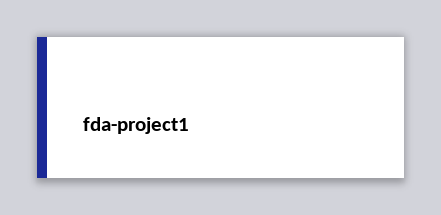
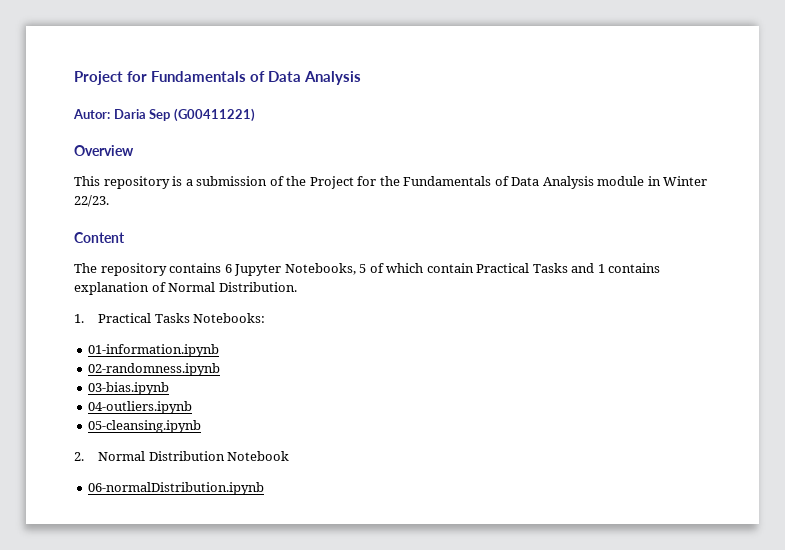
[83,117,189,134] fda-project1 -> [74,71,362,85] [73,108,255,122] [74,145,134,156] [74,176,708,189] [74,195,109,207] [74,232,125,243] [74,263,661,276] [74,282,297,295] [74,313,266,323] [88,344,220,357] [88,363,221,376] [88,382,170,395] [88,401,193,414] [88,420,202,433] [74,451,290,461] [88,482,265,495] Project for Fundamentals of Data Analysis // Autor: Daria Sep (G00411221) // Overview // This repository is a submission of the Project for the Fundamentals of Data Analysis module in Winter 22/23. // Content // The repository contains 6 Jupyter Notebooks, 5 of which contain Practical Tasks and 1 contains explanation of Normal Distribution. // 1. Practical Tasks Notebooks: // 01-information.ipynb // 02-randomness.ipynb // 03-bias.ipynb // 04-outliers.ipynb // 05-cleansing.ipynb // 2. Normal Distribution Notebook // 06-normalDistribution.ipynb

